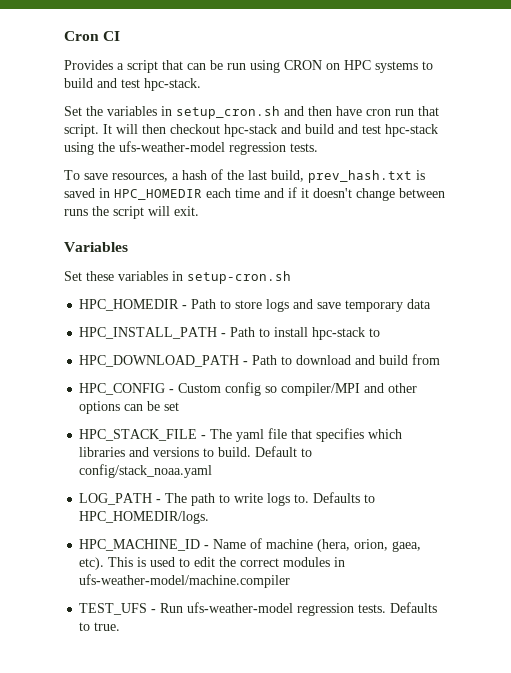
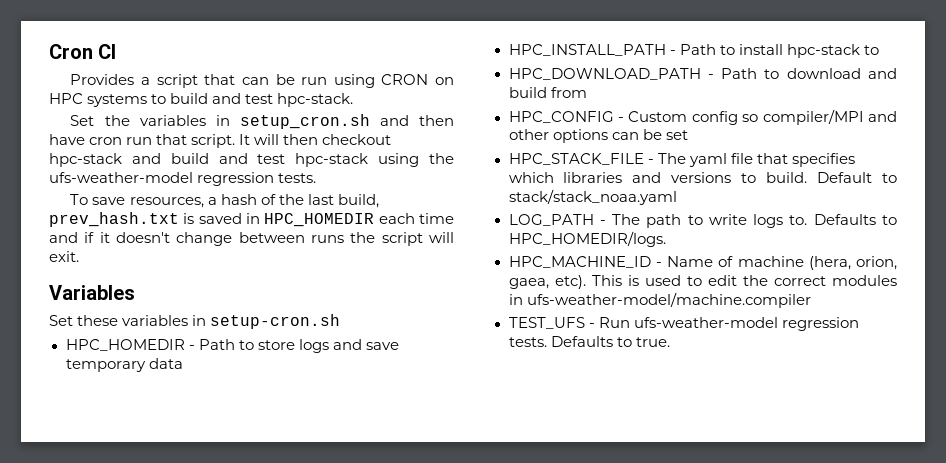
[79,464,213,478] config/stack_noaa.yaml -> [508,189,677,205] stack/stack_noaa.yaml

